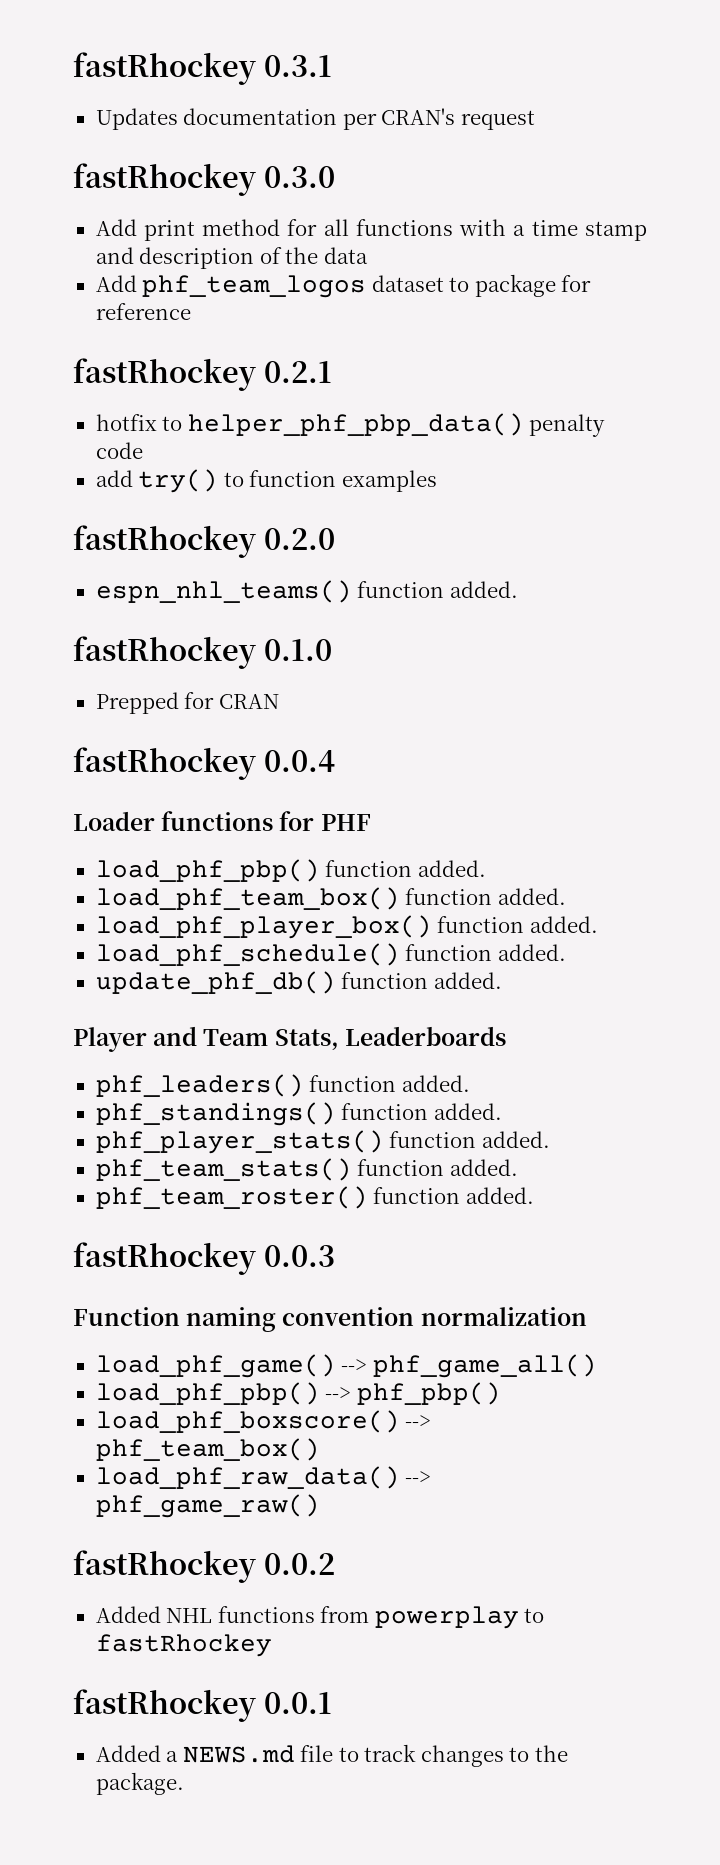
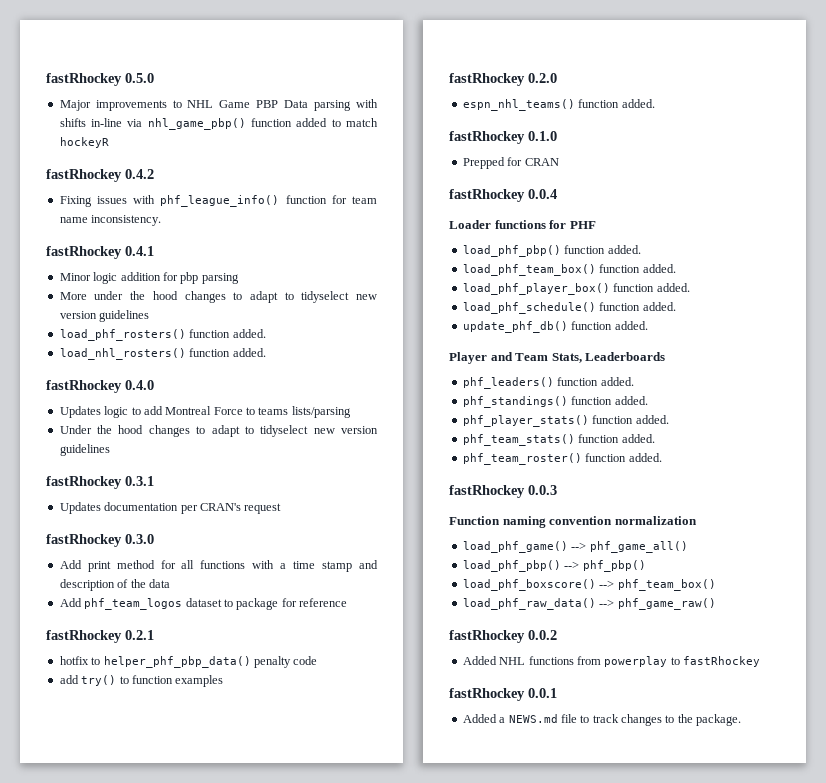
[73,52,256,85] fastRhockey -> [46,73,154,86] [59,99,378,111] [59,118,378,130] [59,137,109,148] [46,169,154,182] [59,195,377,207] [59,215,162,226] [46,246,154,259] [59,272,239,284] [59,291,378,303] [59,310,150,322] [59,329,266,341] [59,348,266,360] [46,380,154,393] [59,406,351,418] [59,425,378,437] [59,444,110,456] [46,476,122,489] fastRhockey 0.5.0 // Major improvements to NHL Game PBP Data parsing with shifts in-line via nhl_game_pbp() function added to match hockeyR // fastRhockey 0.4.2 // Fixing issues with phf_league_info() function for team name inconsistency. // fastRhockey 0.4.1 // Minor logic addition for pbp parsing // More under the hood changes to adapt to tidyselect new version guidelines // load_phf_rosters() function added. // load_nhl_rosters() function added. // fastRhockey 0.4.0 // Updates logic to add Montreal Force to teams lists/parsing // Under the hood changes to adapt to tidyselect new version guidelines // fastRhockey

